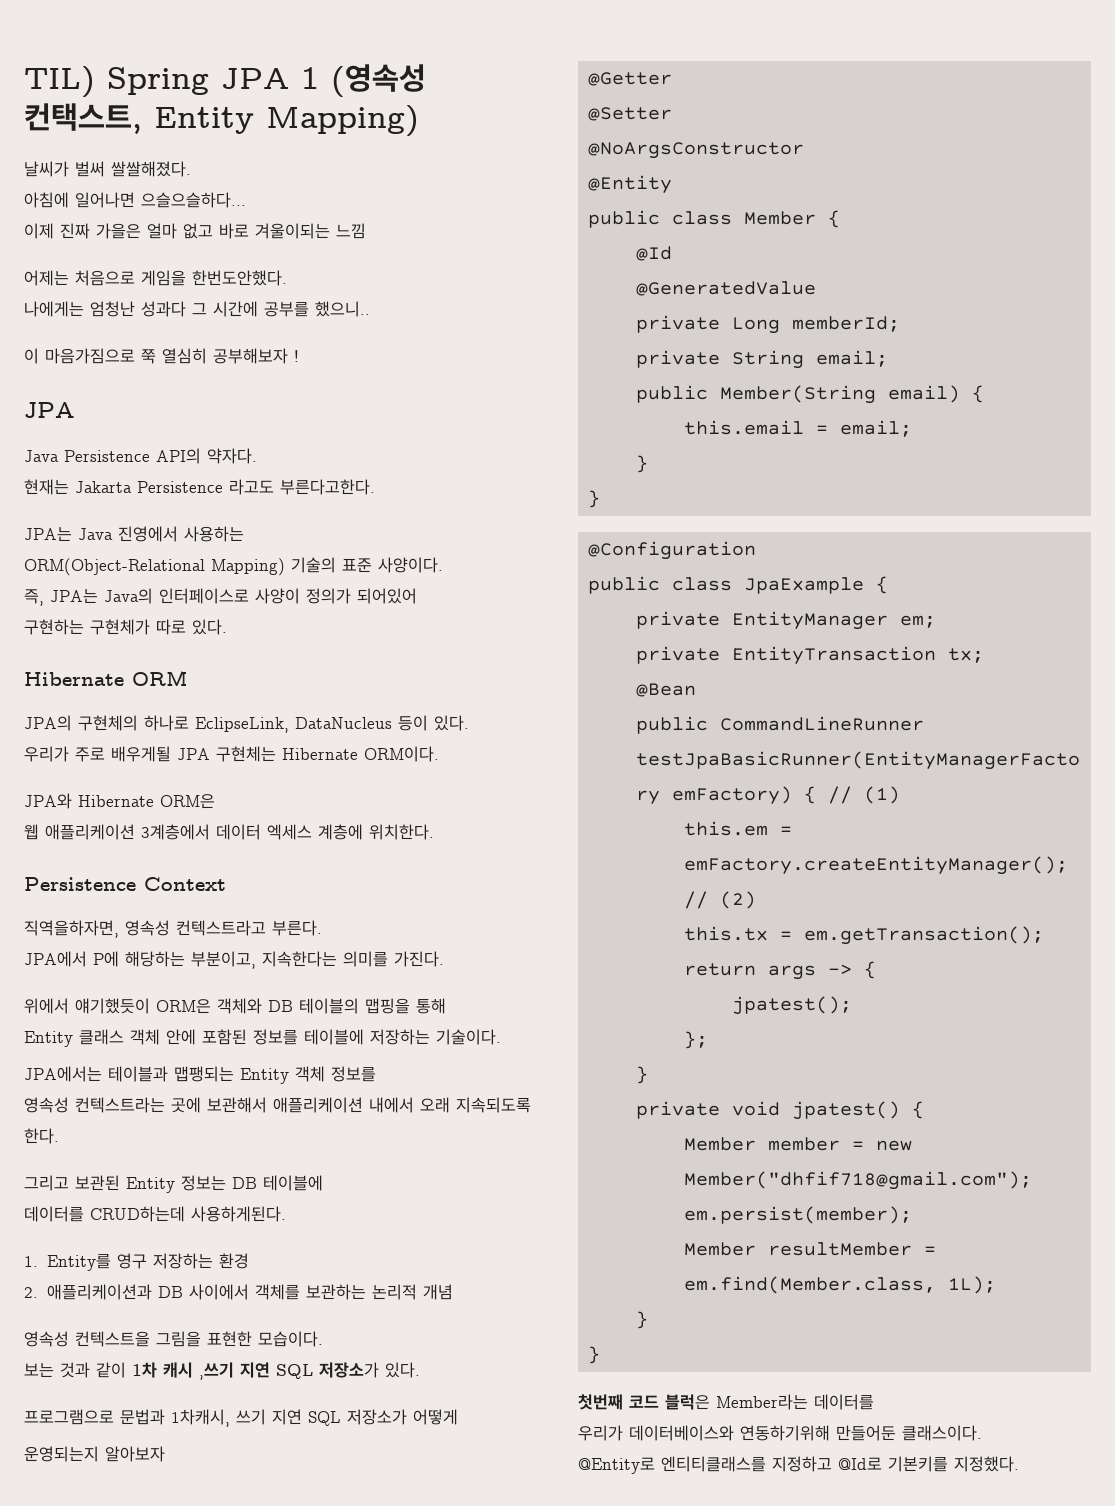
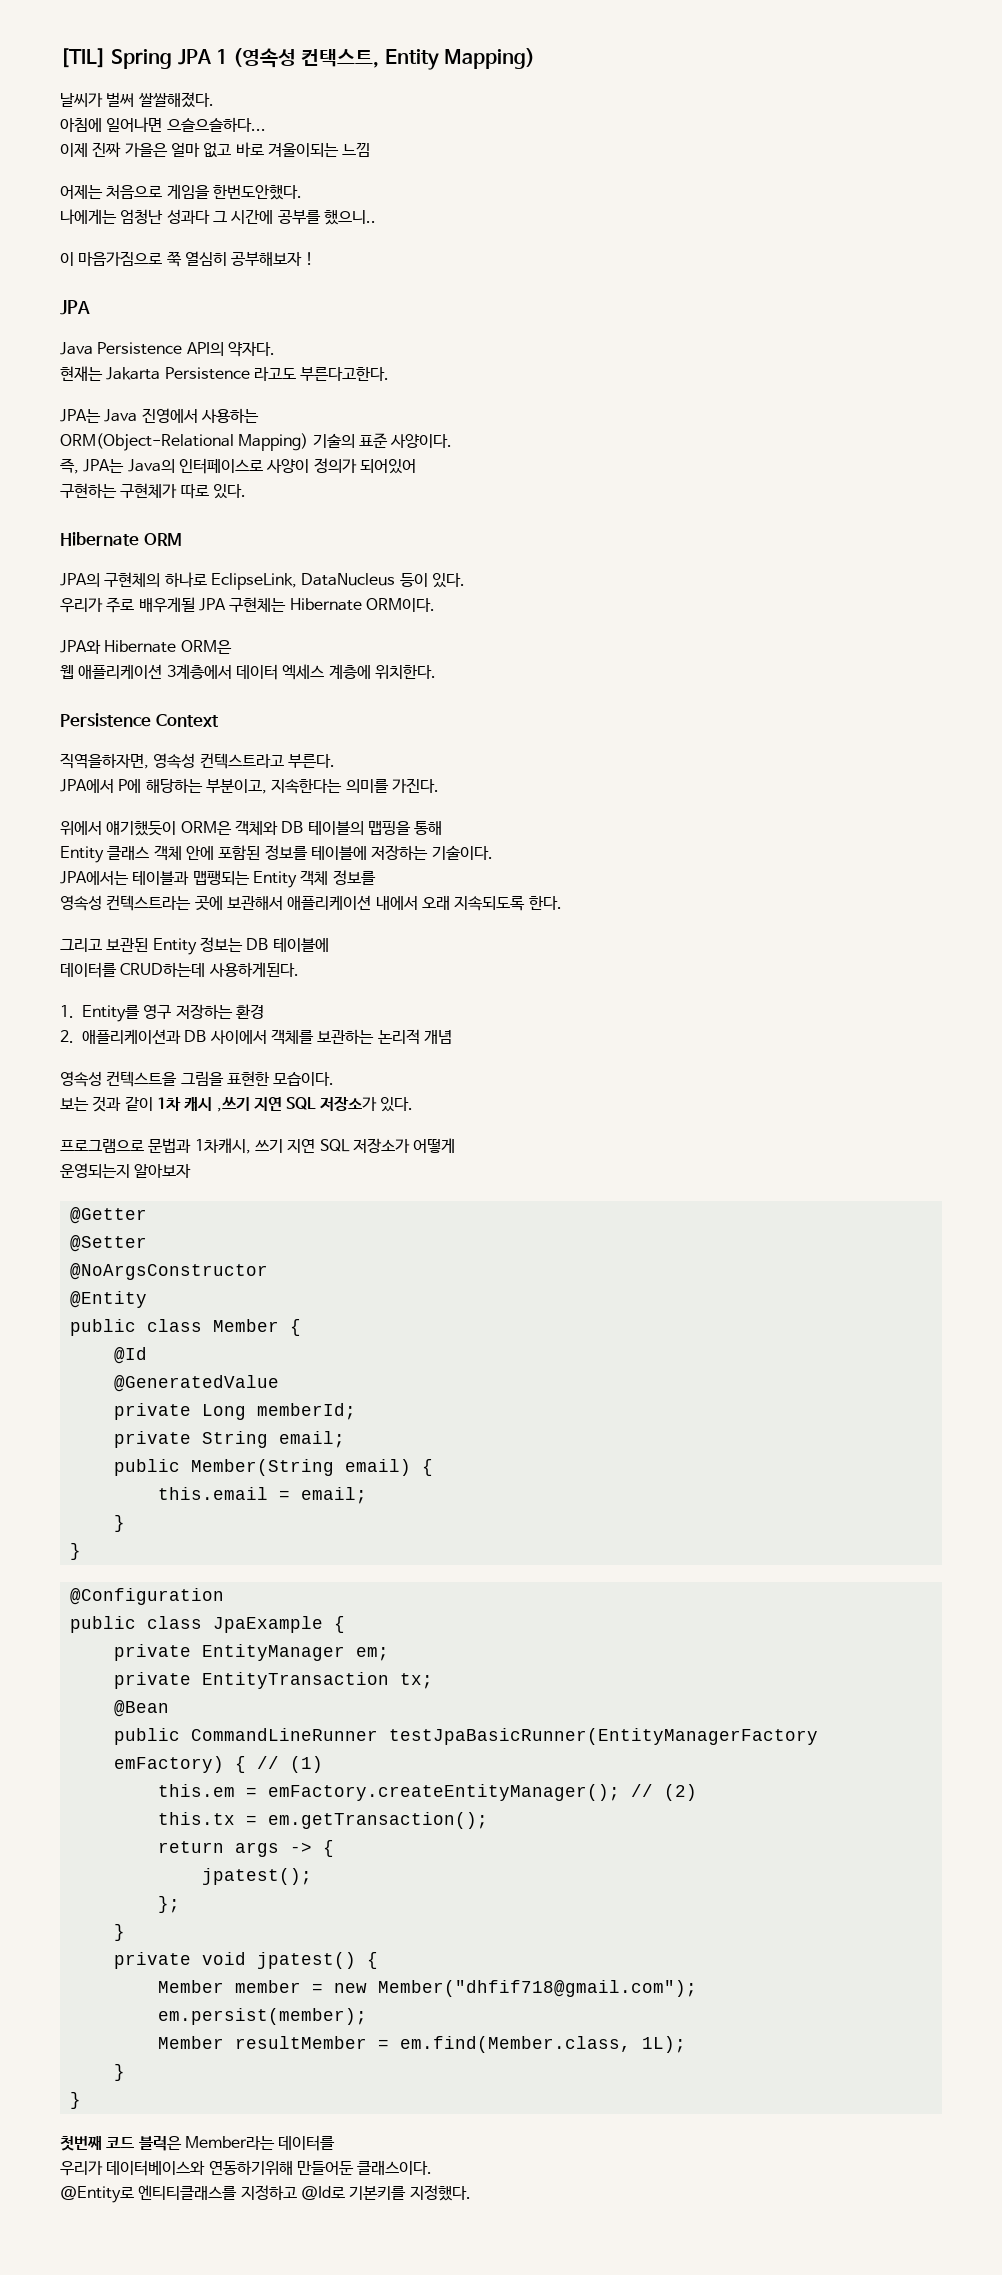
[24,66,95,98] TIL) -> [60,48,106,68] [TIL]

